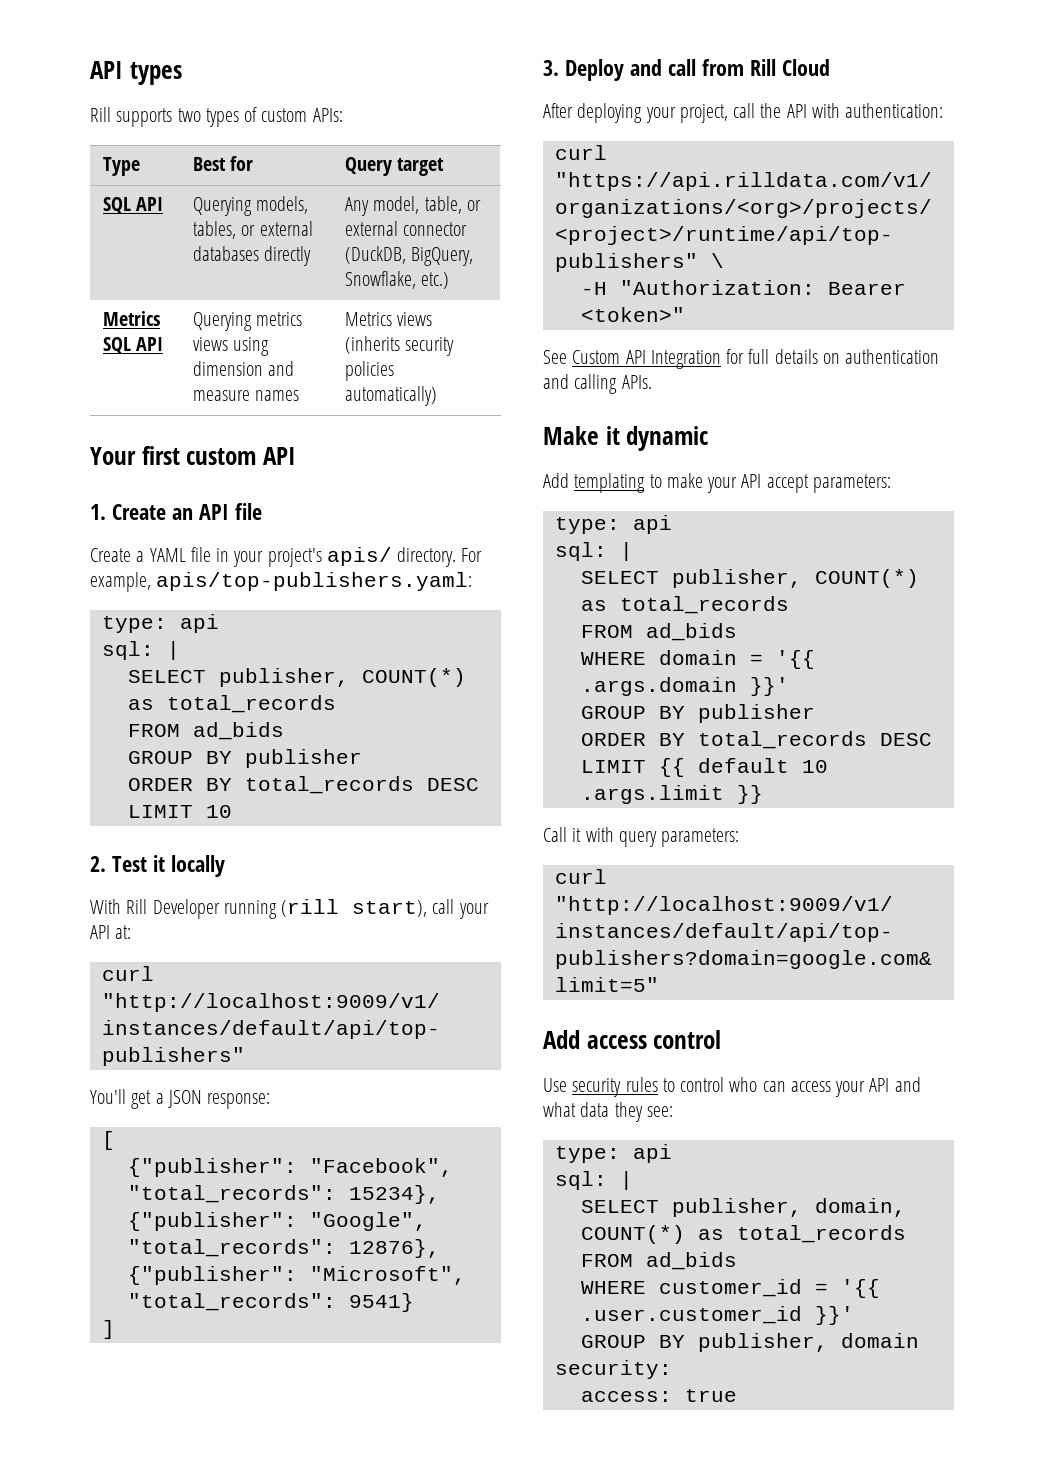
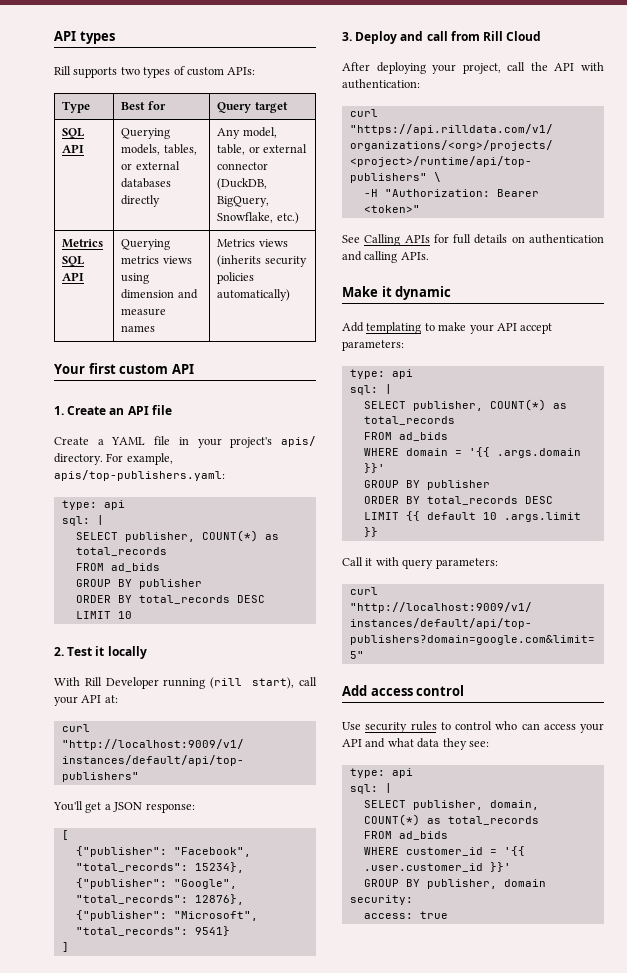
[572,350,721,369] Custom API Integration -> [364,234,430,246] Calling APIs

